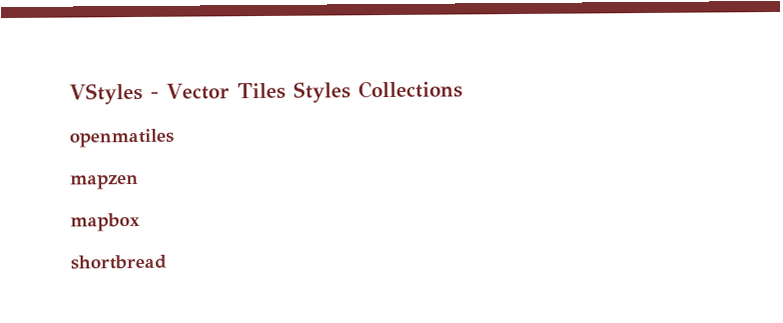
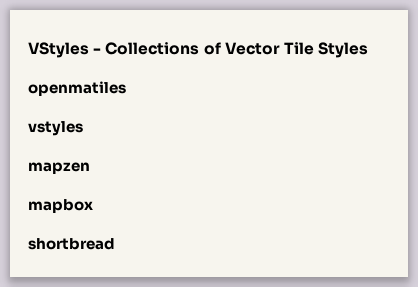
[166,82,286,100] Vector Tiles -> [105,42,314,55] Collections of Vector Tile
[357,80,463,99] Collections -> (369, 50) none
(174, 138) none -> [28,121,83,136] // vstyles

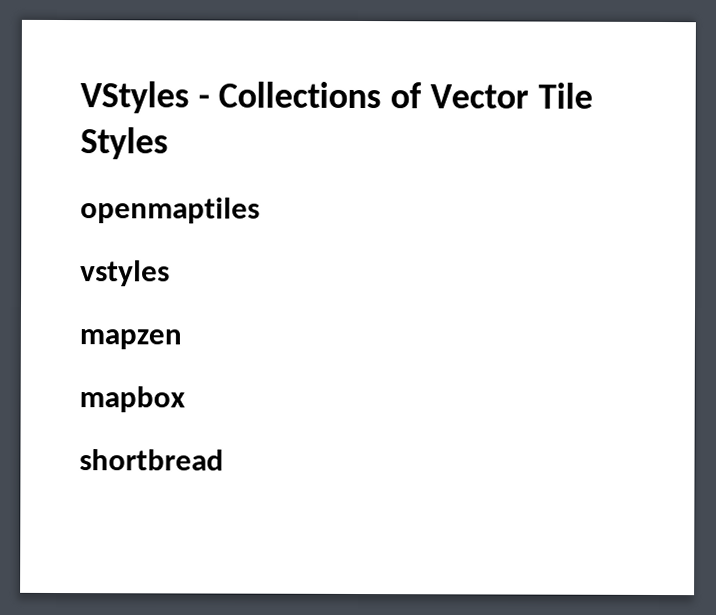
[28,81,126,96] openmatiles -> [80,197,260,224] openmaptiles

